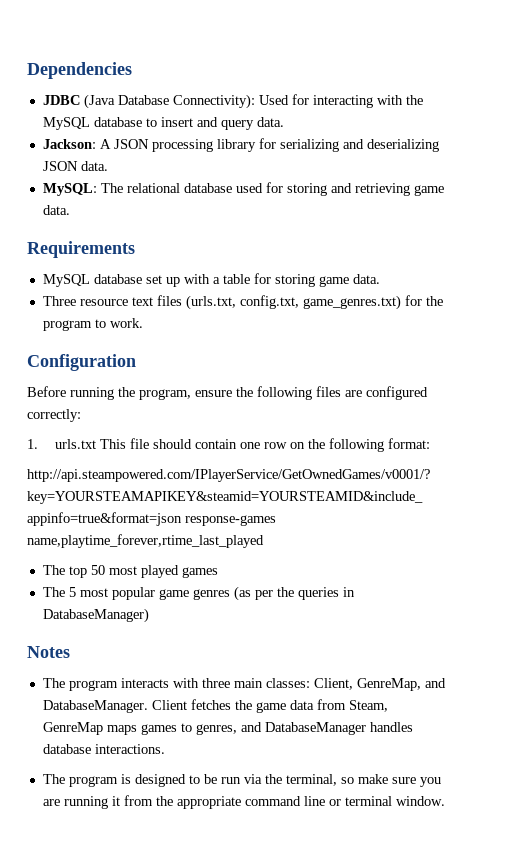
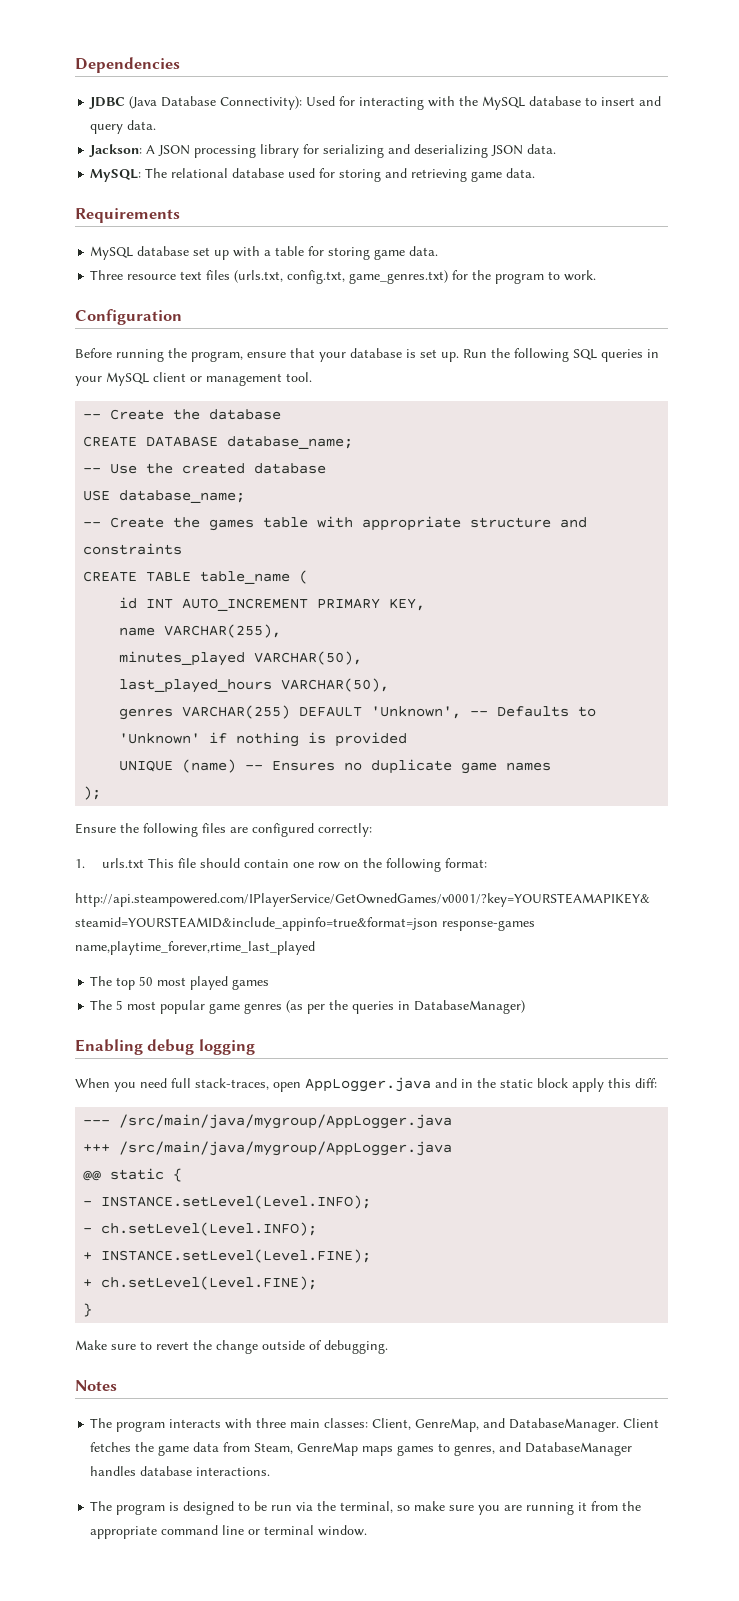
(232, 393) none -> [290,348,659,362] [75,372,312,386] [83,409,282,420] [83,436,354,449] [83,463,327,474] [83,490,246,503] [83,516,588,531] [83,543,183,555] [83,570,309,584] [119,597,426,611] [119,624,282,638] [119,651,363,666] [119,678,390,693] [119,705,597,720] [119,732,408,747] [119,759,552,774] [83,786,102,800] [75,823,116,834] that your database is set up. Run the following SQL queries in your MySQL client or management tool. // -- Create the database // CREATE DATABASE database_name; // -- Use the created database // USE database_name; // -- Create the games table with appropriate structure and constraints // CREATE TABLE table_name ( // id INT AUTO_INCREMENT PRIMARY KEY, // name VARCHAR(255), // minutes_played VARCHAR(50), // last_played_hours VARCHAR(50), // genres VARCHAR(255) DEFAULT 'Unknown', -- Defaults to 'Unknown' if nothing is provided // UNIQUE (name) -- Ensures no duplicate game names // ); // Ensure
(149, 615) none -> [75,1039,255,1055] [75,1077,657,1092] [83,1114,453,1129] [83,1141,453,1156] [83,1168,183,1182] [83,1195,372,1209] [83,1222,318,1236] [83,1249,372,1263] [83,1276,318,1290] [83,1303,93,1317] [75,1340,388,1354] // Enabling debug logging // When you need full stack-traces, open AppLogger.java and in the static block apply this diff: // --- /src/main/java/mygroup/AppLogger.java // +++ /src/main/java/mygroup/AppLogger.java // @@ static { // - INSTANCE.setLevel(Level.INFO); // - ch.setLevel(Level.INFO); // + INSTANCE.setLevel(Level.FINE); // + ch.setLevel(Level.FINE); // } // Make sure to revert the change outside of debugging.

